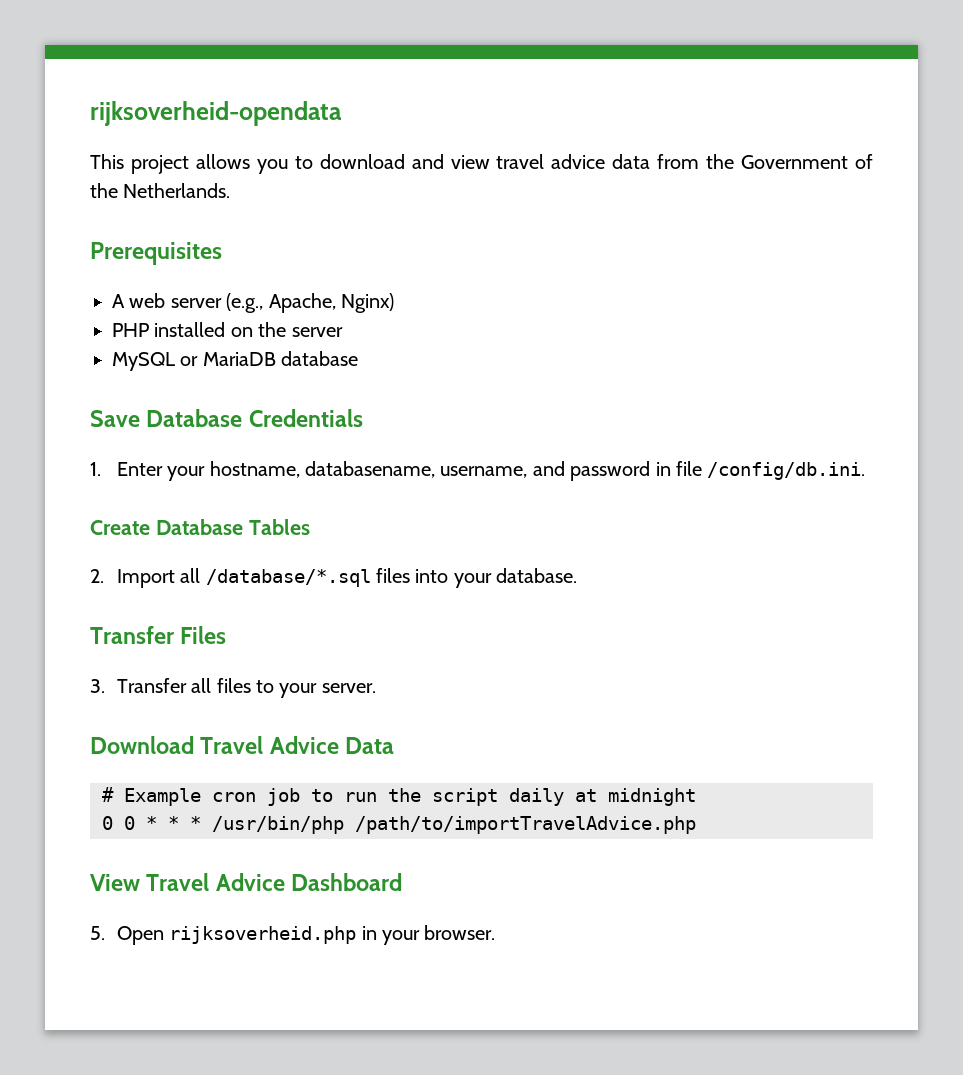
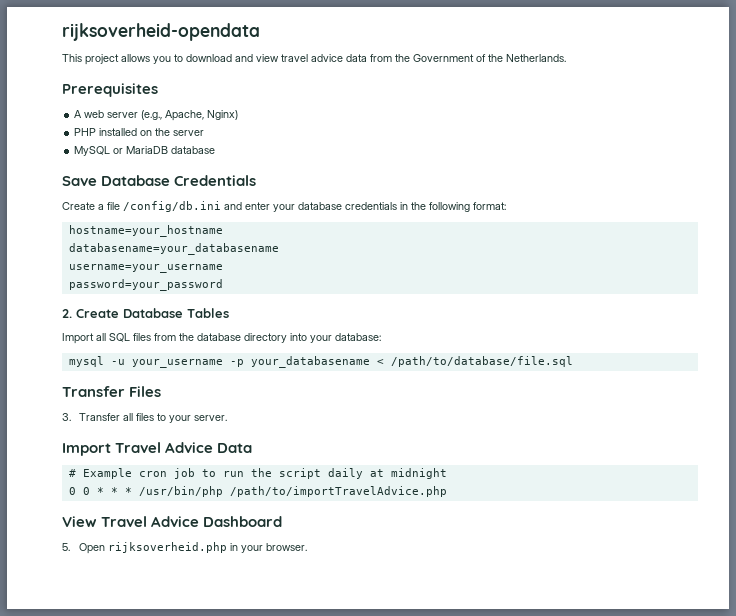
[90,461,866,481] 1. Enter your hostname, databasename, username, and password in file /config/db.ini. // -> [62,201,506,212] [68,225,223,237] [68,243,279,255] [68,264,223,273] [68,279,223,291] [62,309,72,318] Create a file /config/db.ini and enter your database credentials in the following format: // hostname=your_hostname // databasename=your_databasename // username=your_username // password=your_password // 2.
[90,569,104,583] 2. -> (229, 313) none
[205,568,578,588] /database/*.sql files into your database. -> [109,333,381,343] [68,356,573,368] SQL files from the database directory into your database: // mysql -u your_username -p your_databasename < /path/to/database/file.sql
[90,736,194,754] Download -> [62,443,111,456] Import

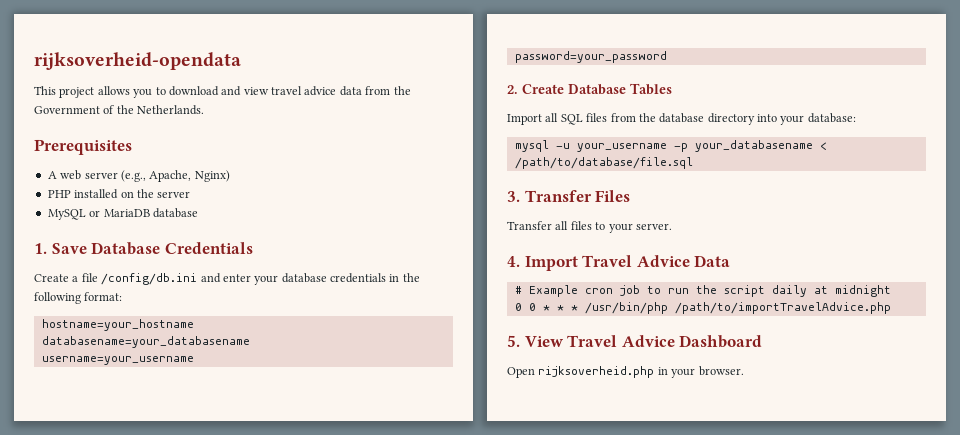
(216, 150) none -> [34,243,47,254] 1.
(573, 361) none -> [507,191,520,202] 3.
[62,413,71,421] 3. -> (631, 196) none
(228, 418) none -> [507,256,520,267] 4.
(447, 491) none -> [507,335,520,347] 5.
[62,543,70,551] 5. -> (763, 341) none

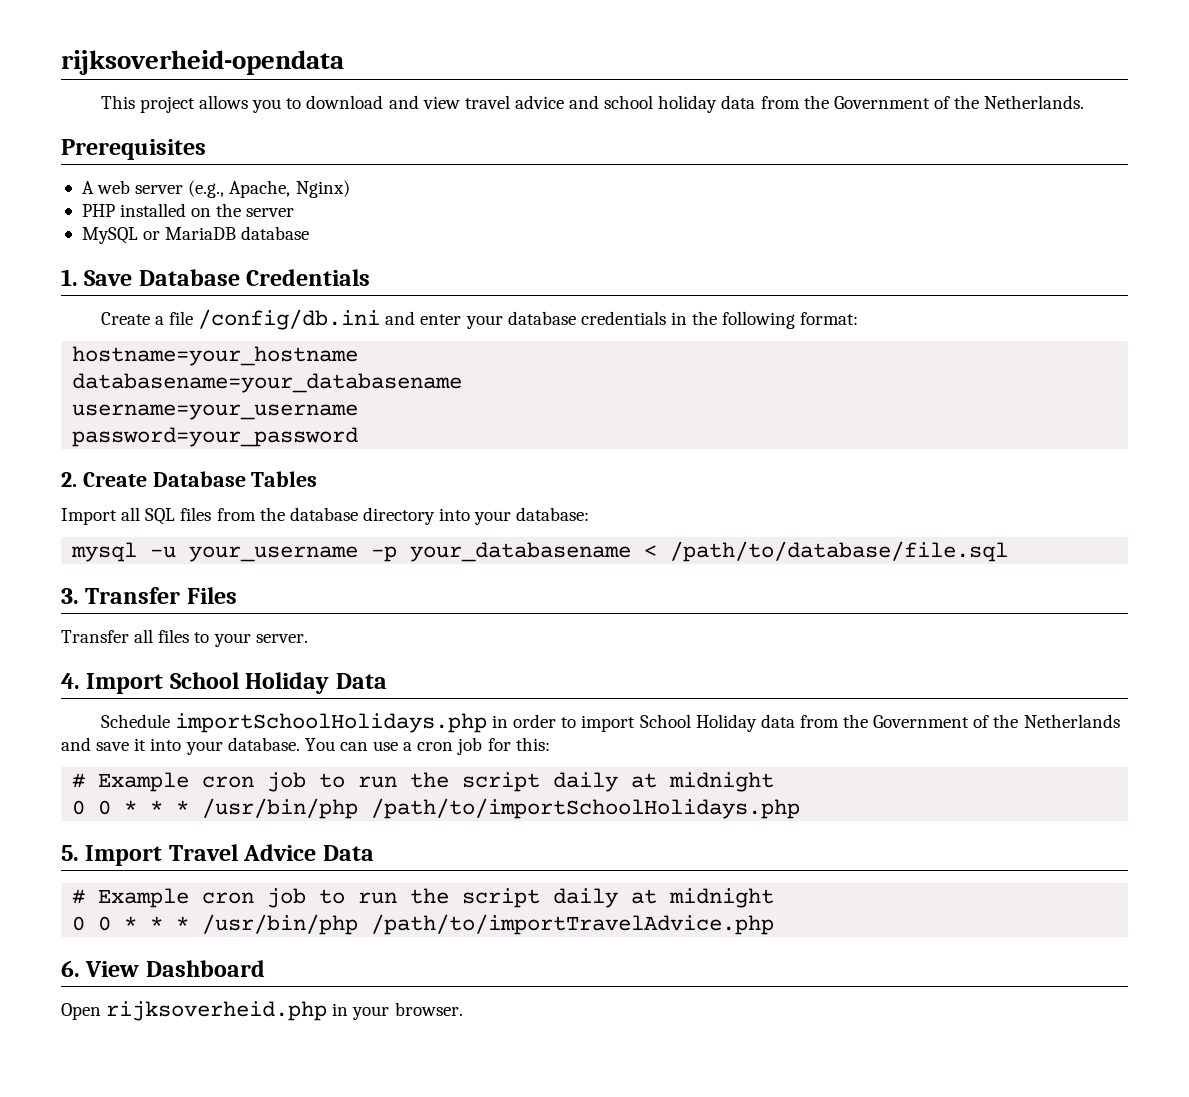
(337, 91) none -> [569,95,718,113] and school holiday
(578, 263) none -> [169,672,387,694] [100,713,1120,733] [61,737,550,755] [72,772,775,792] [72,798,801,819] [61,845,163,866] School Holiday Data // Schedule importSchoolHolidays.php in order to import School Holiday data from the Government of the Netherlands and save it into your database. You can use a cron job for this: // # Example cron job to run the script daily at midnight // 0 0 * * * /usr/bin/php /path/to/importSchoolHolidays.php // 5. Import
[507,335,675,347] 5. View Travel Advice -> [61,960,140,977] 6. View

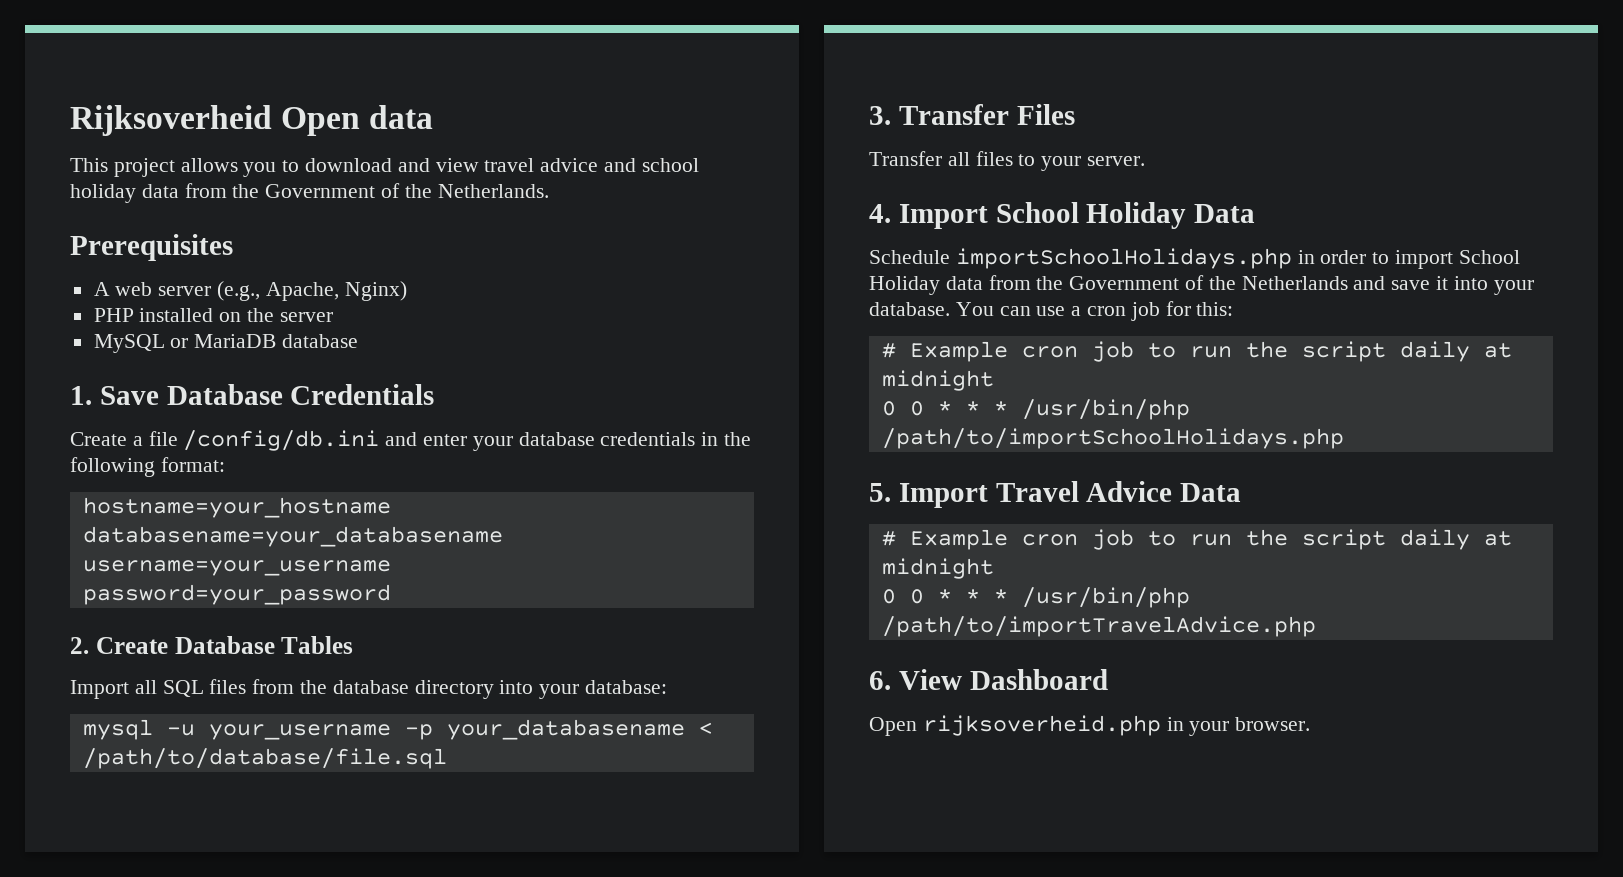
[61,50,344,75] rijksoverheid-opendata -> [70,105,434,136] Rijksoverheid Open data

